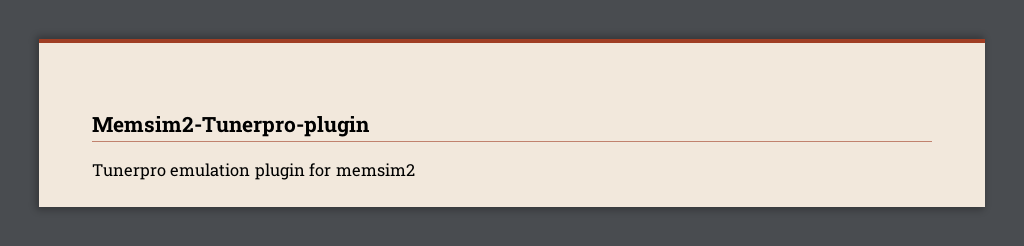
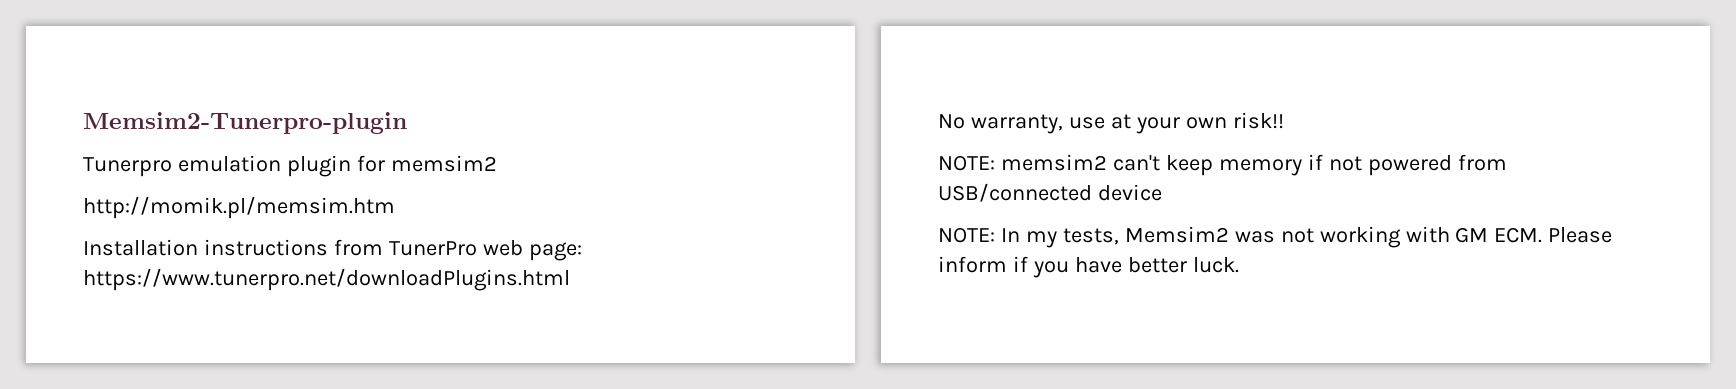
(415, 170) none -> [83,196,395,219] [83,239,582,261] [83,268,570,291] [938,112,1284,134] [938,154,1507,176] [938,183,1162,202] [938,226,1613,248] [938,256,1239,278] // http://momik.pl/memsim.htm // Installation instructions from TunerPro web page: https://www.tunerpro.net/downloadPlugins.html // No warranty, use at your own risk!! // NOTE: memsim2 can't keep memory if not powered from USB/connected device // NOTE: In my tests, Memsim2 was not working with GM ECM. Please inform if you have better luck.

